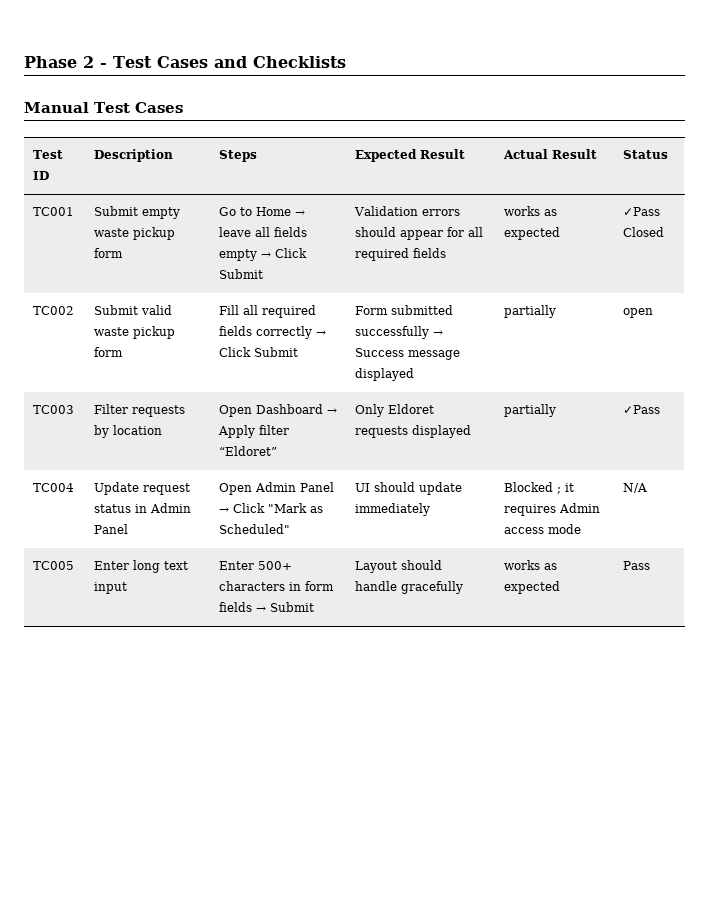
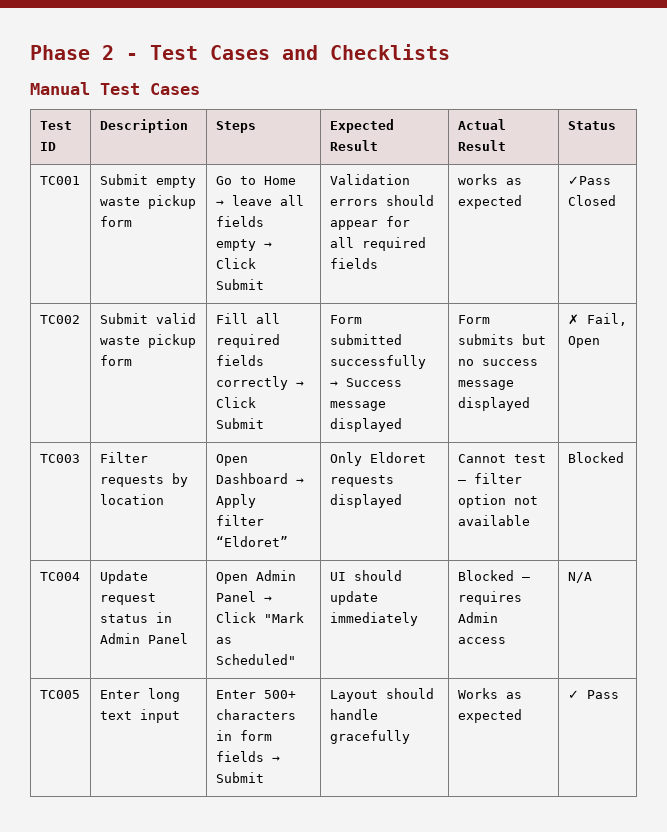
[503,305,556,318] [622,308,653,318] partially | open -> [457,315,490,324] [457,334,546,345] [457,359,538,366] [457,380,514,390] [457,397,530,411] [567,313,627,326] [567,336,600,348] Form submits but no success message displayed | ✗ Fail, Open
[503,404,556,417] [622,405,660,414] partially | ✓Pass -> [457,454,546,463] [457,473,522,484] [457,494,538,508] [457,515,530,526] [567,452,624,463] Cannot test — filter option not available | Blocked
[556,483,574,494] ; it -> [521,577,530,581] —
[547,524,581,534] mode -> (506, 640) none
[503,560,557,570] [503,581,560,594] works as expected | -> [457,688,522,699] [457,709,522,723] [567,690,579,699] Works as expected | ✓

